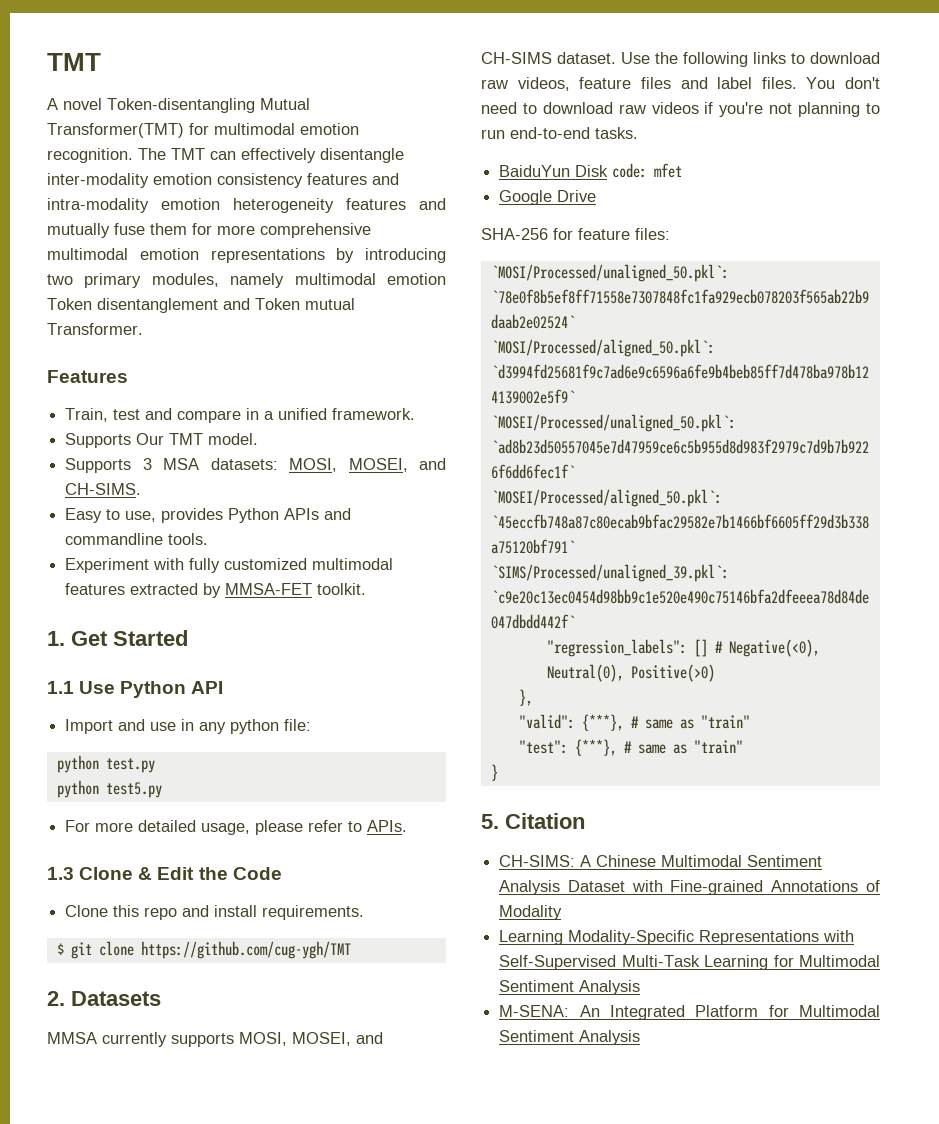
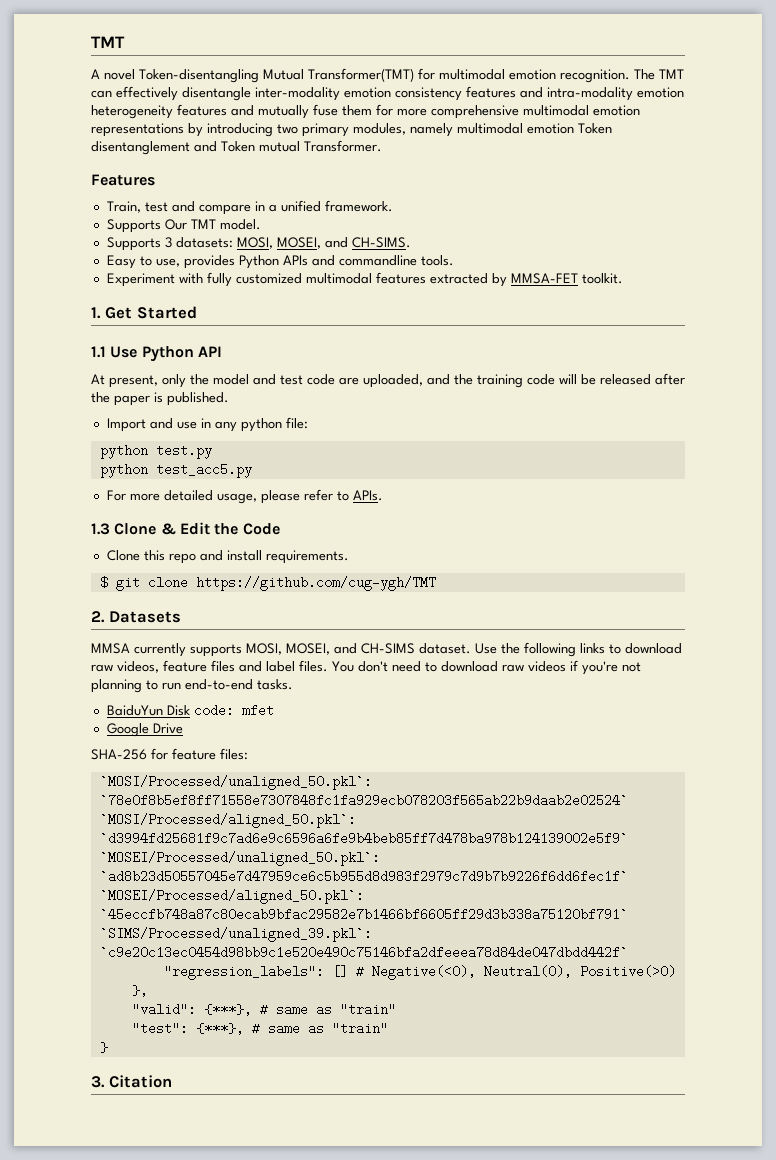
[163,458,200,470] MSA -> (172, 242) none
(224, 687) none -> [91,373,685,388] [91,392,229,406] // At present, only the model and test code are uploaded, and the training code will be released after the paper is published.
[105,782,162,798] test5.py -> [155,463,252,478] test_acc5.py
[481,814,499,829] 5. -> [91,1076,105,1088] 3.
[499,855,823,867] [499,880,880,895] [499,905,563,920] [499,930,855,945] [499,955,880,970] [499,980,641,995] [499,1005,880,1020] [499,1030,641,1045] // CH-SIMS: A Chinese Multimodal Sentiment Analysis Dataset with Fine-grained Annotations of Modality // Learning Modality-Specific Representations with Self-Supervised Multi-Task Learning for Multimodal Sentiment Analysis // M-SENA: An Integrated Platform for Multimodal Sentiment Analysis -> (173, 1081) none

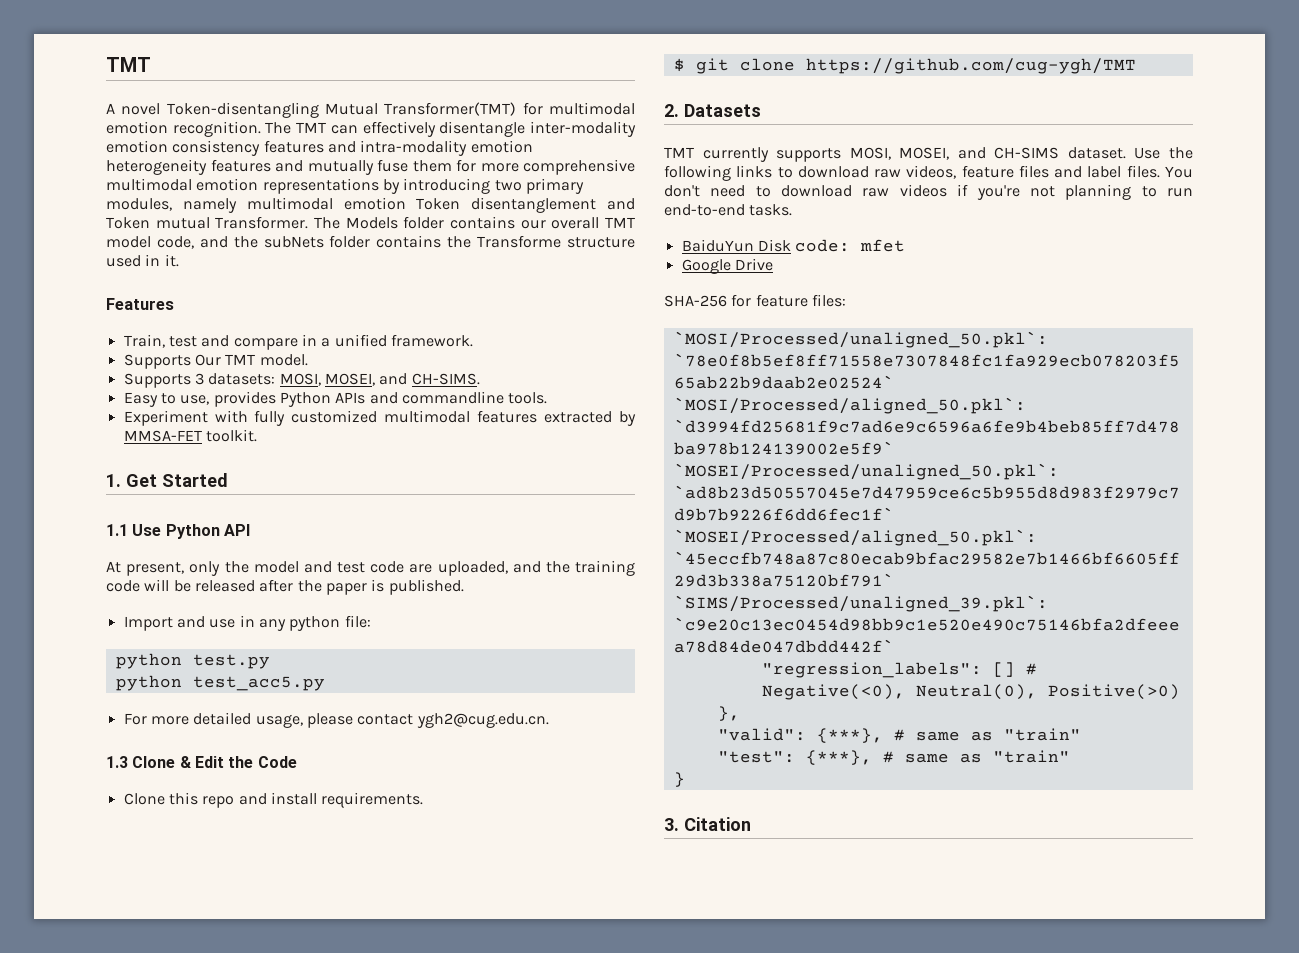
(382, 146) none -> [314,216,635,229] [106,235,636,249] [106,254,179,267] The Models folder contains our overall TMT model code, and the subNets folder contains the Transforme structure used in it.
[303,489,383,501] refer to APIs. -> [357,713,549,728] contact ygh2@cug.edu.cn.
[91,643,130,654] MMSA -> [664,147,694,158] TMT

